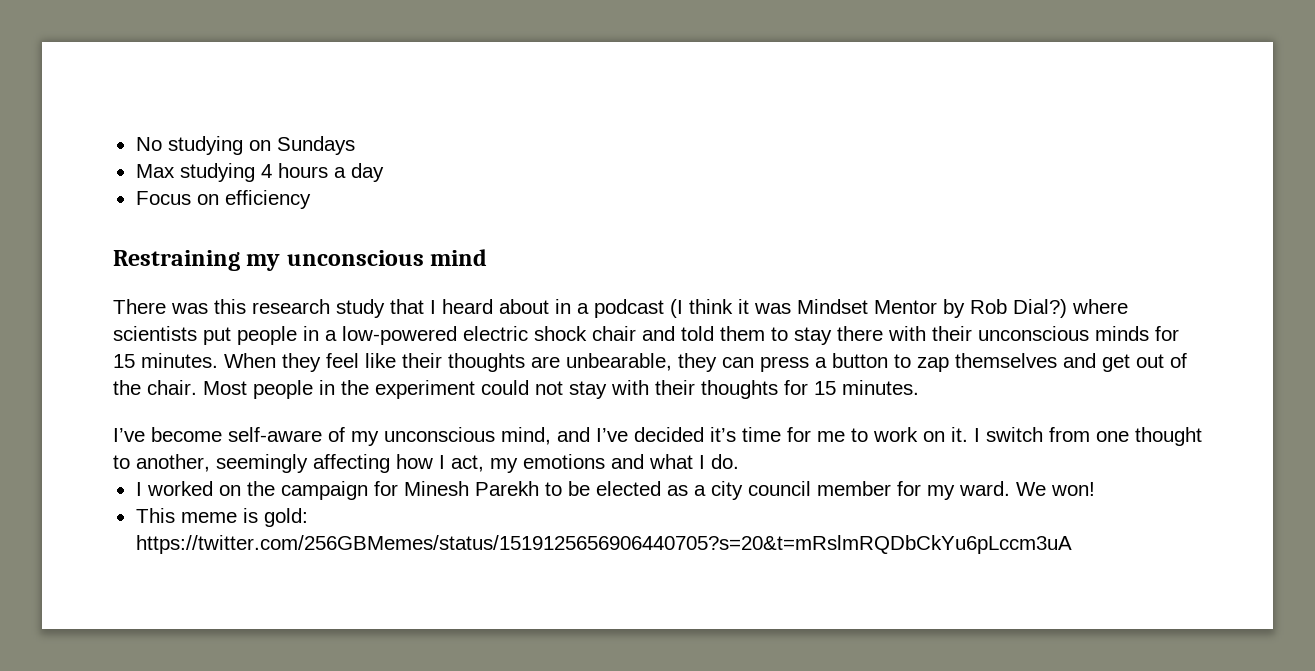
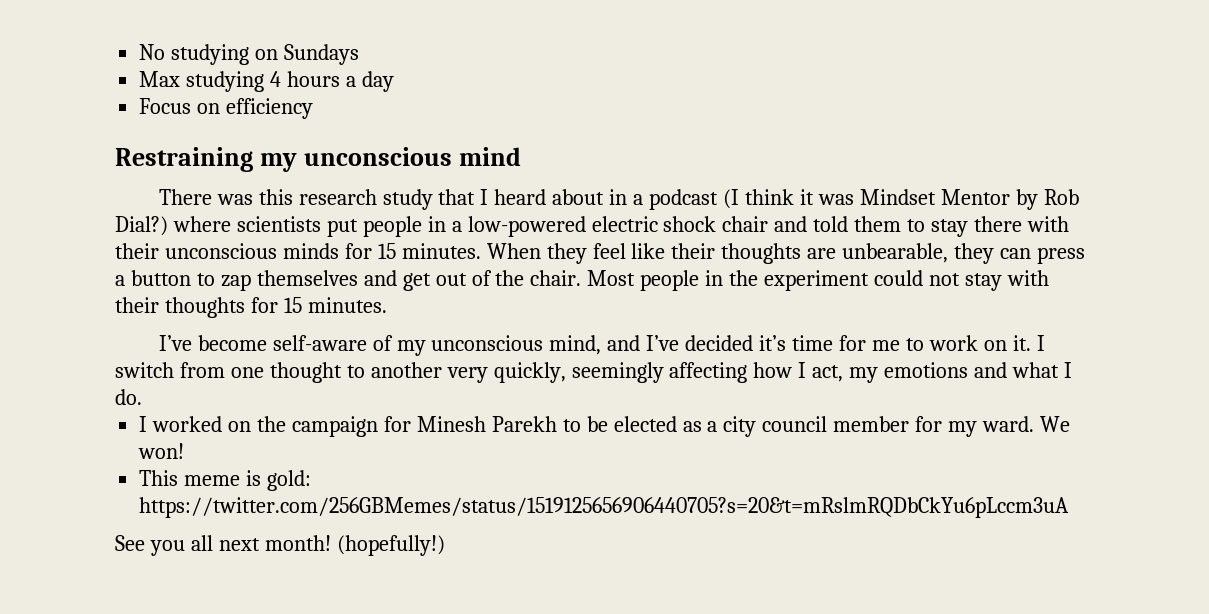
[136,454,210,472] another, -> [370,362,566,383] another very quickly,
(1072, 544) none -> [115,535,445,556] // See you all next month! (hopefully!)

